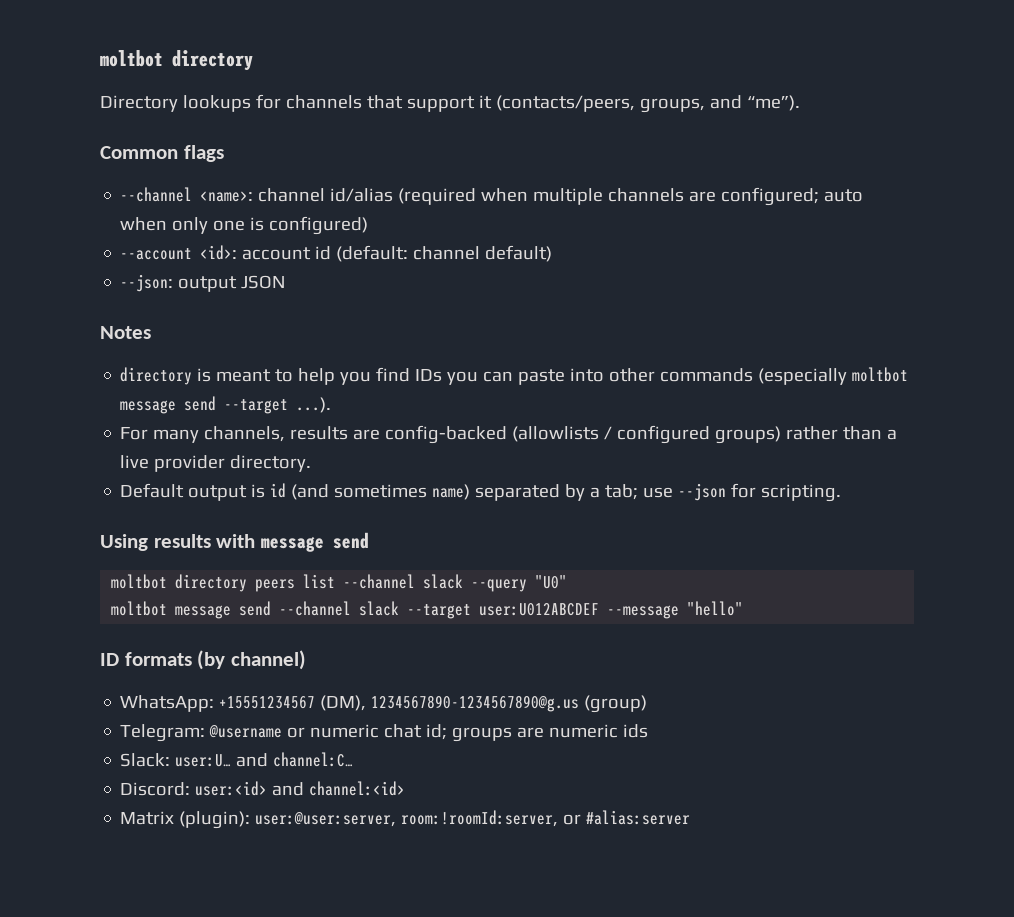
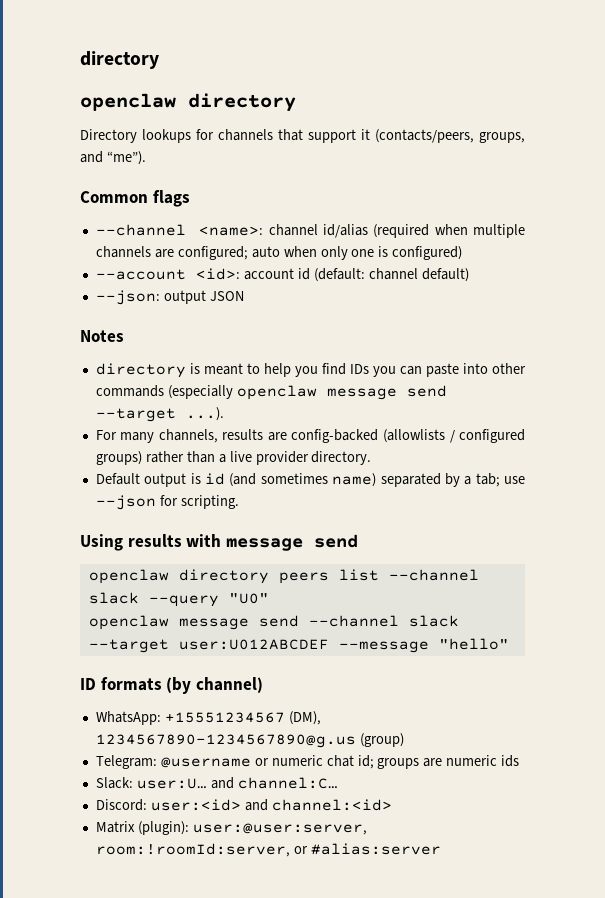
[100,50,163,67] moltbot -> [80,51,159,69] [80,93,176,111] directory // openclaw
[852,367,909,382] moltbot -> [236,385,317,400] openclaw
[111,574,168,589] moltbot -> [88,569,169,584] openclaw
[111,601,168,616] moltbot -> [88,615,169,630] openclaw

